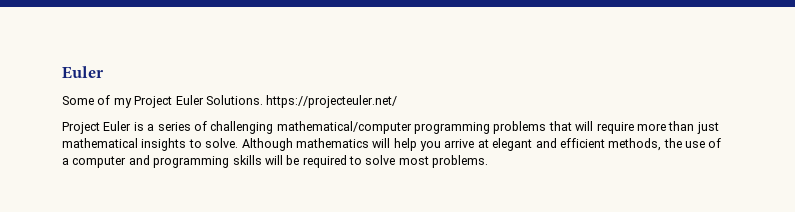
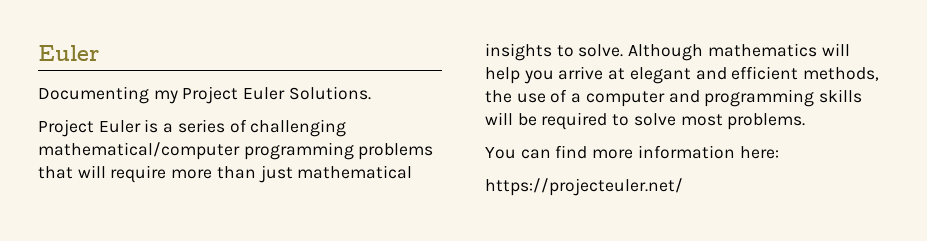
[62,95,111,105] Some of -> [38,86,149,104] Documenting
[266,95,398,108] https://projecteuler.net/ -> (371, 93) none
(489, 161) none -> [485,145,779,159] [485,178,683,196] // You can find more information here: // https://projecteuler.net/

